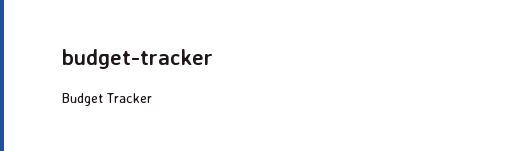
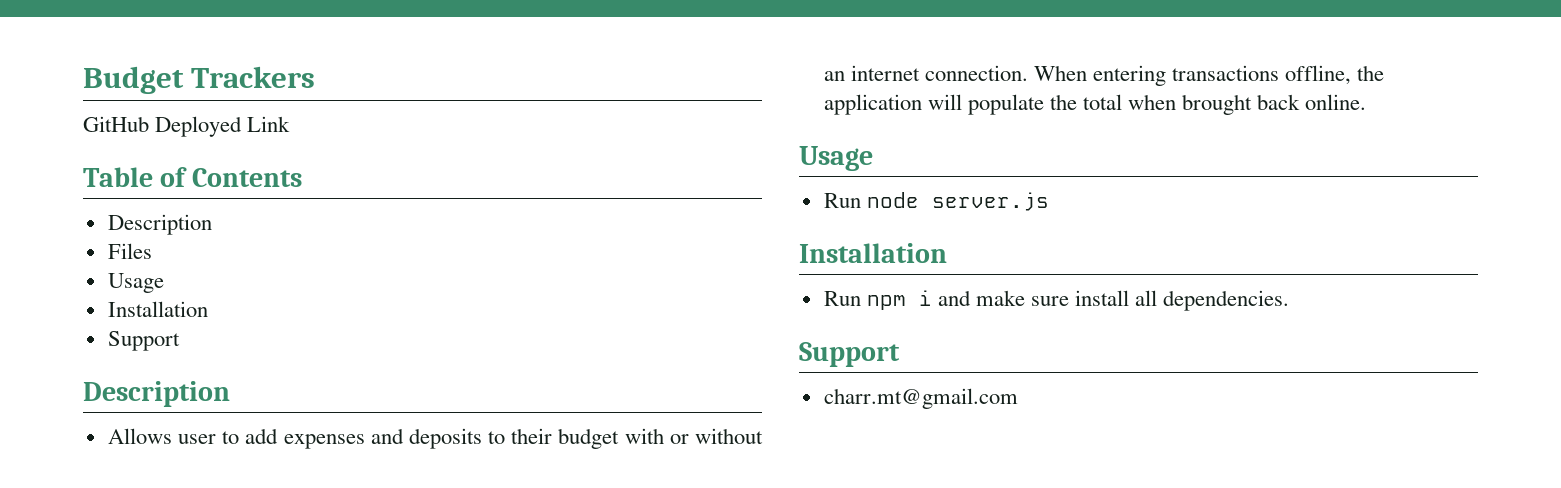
[62,49,213,69] [62,93,152,106] budget-tracker // Budget Tracker -> [83,66,316,94] [83,116,291,137] [83,167,302,187] [107,214,212,235] [107,243,152,259] [107,273,164,293] [107,301,208,317] [107,331,180,351] [83,381,230,407] [107,428,763,449] [823,65,1385,86] [823,94,1367,115] [799,146,873,171] [823,192,1049,211] [799,243,947,263] [823,290,1290,311] [799,342,900,367] [823,388,1018,409] Budget Trackers // GitHub Deployed Link // Table of Contents // Description // Files // Usage // Installation // Support // Description // Allows user to add expenses and deposits to their budget with or without an internet connection. When entering transactions offline, the application will populate the total when brought back online. // Usage // Run node server.js // Installation // Run npm i and make sure install all dependencies. // Support // charr.mt@gmail.com

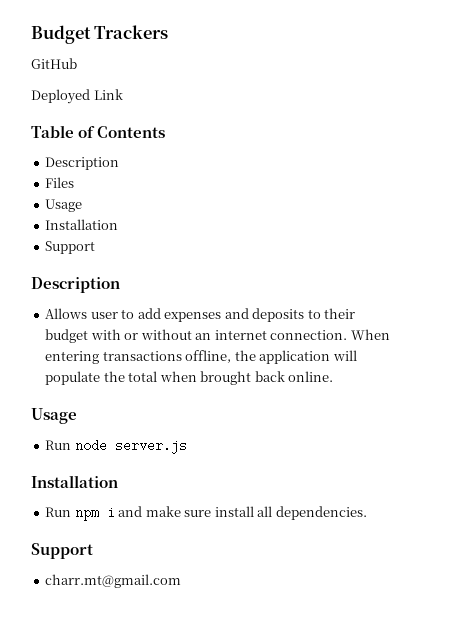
(149, 124) none -> (77, 63) //

